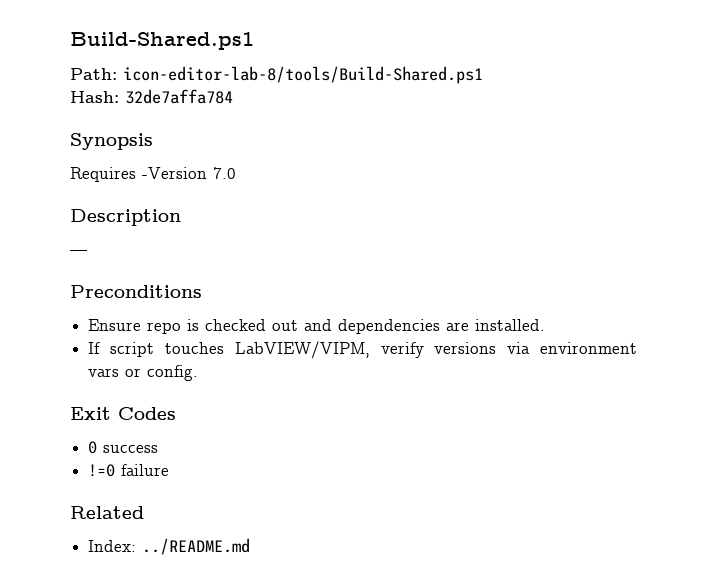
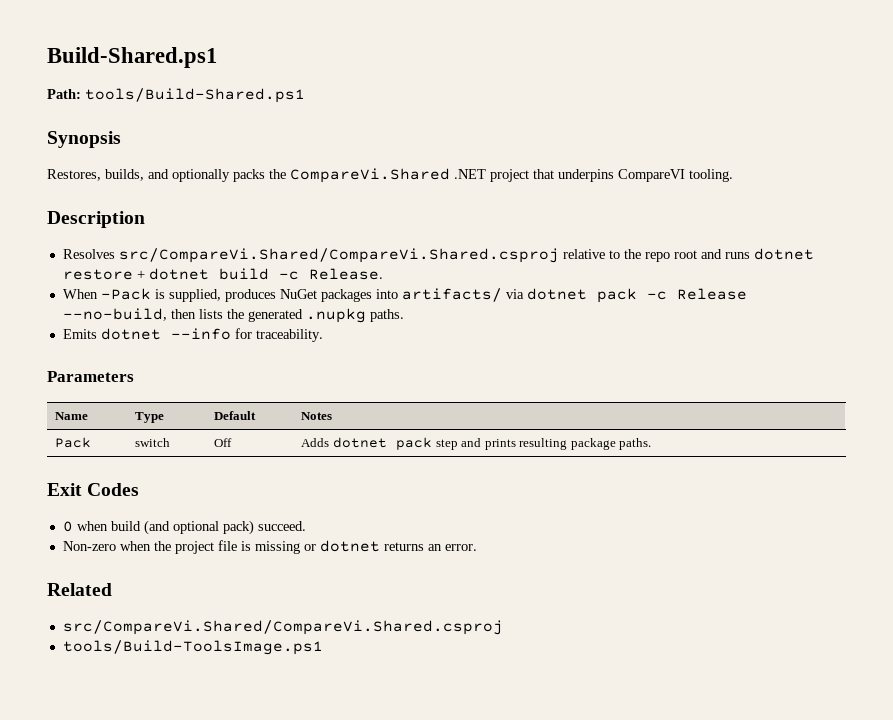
[123,66,483,84] [70,89,233,104] [70,133,153,150] [70,167,236,182] [70,209,181,226] [70,250,87,255] [70,285,202,298] [88,319,546,334] [88,341,637,359] [88,365,199,381] [70,407,176,420] [88,441,159,454] [88,464,170,477] icon-editor-lab-8/tools/Build-Shared.ps1 // Hash: 32de7affa784 // Synopsis // Requires -Version 7.0 // Description // — // Preconditions // Ensure repo is checked out and dependencies are installed. // If script touches LabVIEW/VIPM, verify versions via environment vars or config. // Exit Codes // 0 success // !=0 failure -> [85,88,305,103] [47,131,121,148] [47,168,733,183] [47,211,145,228] [62,248,814,263] [62,268,383,280] [62,288,747,303] [62,308,404,323] [62,328,323,342] [47,371,134,382] [55,412,89,420] [135,412,165,423] [214,411,257,420] [301,412,333,420] [55,437,92,448] [135,438,171,447] [214,438,233,447] [301,437,652,450] [47,483,140,496] [62,520,306,535] [62,540,477,554] tools/Build-Shared.ps1 // Synopsis // Restores, builds, and optionally packs the CompareVi.Shared .NET project that underpins CompareVI tooling. // Description // Resolves src/CompareVi.Shared/CompareVi.Shared.csproj relative to the repo root and runs dotnet restore + dotnet build -c Release. // When -Pack is supplied, produces NuGet packages into artifacts/ via dotnet pack -c Release --no-build, then lists the generated .nupkg paths. // Emits dotnet --info for traceability. // Parameters // Name | Type | Default | Notes // Pack | switch | Off | Adds dotnet pack step and prints resulting package paths. // Exit Codes // 0 when build (and optional pack) succeed. // Non-zero when the project file is missing or dotnet returns an error.
[88,538,251,555] Index: ../README.md -> [62,620,503,635] [62,640,323,655] src/CompareVi.Shared/CompareVi.Shared.csproj // tools/Build-ToolsImage.ps1

